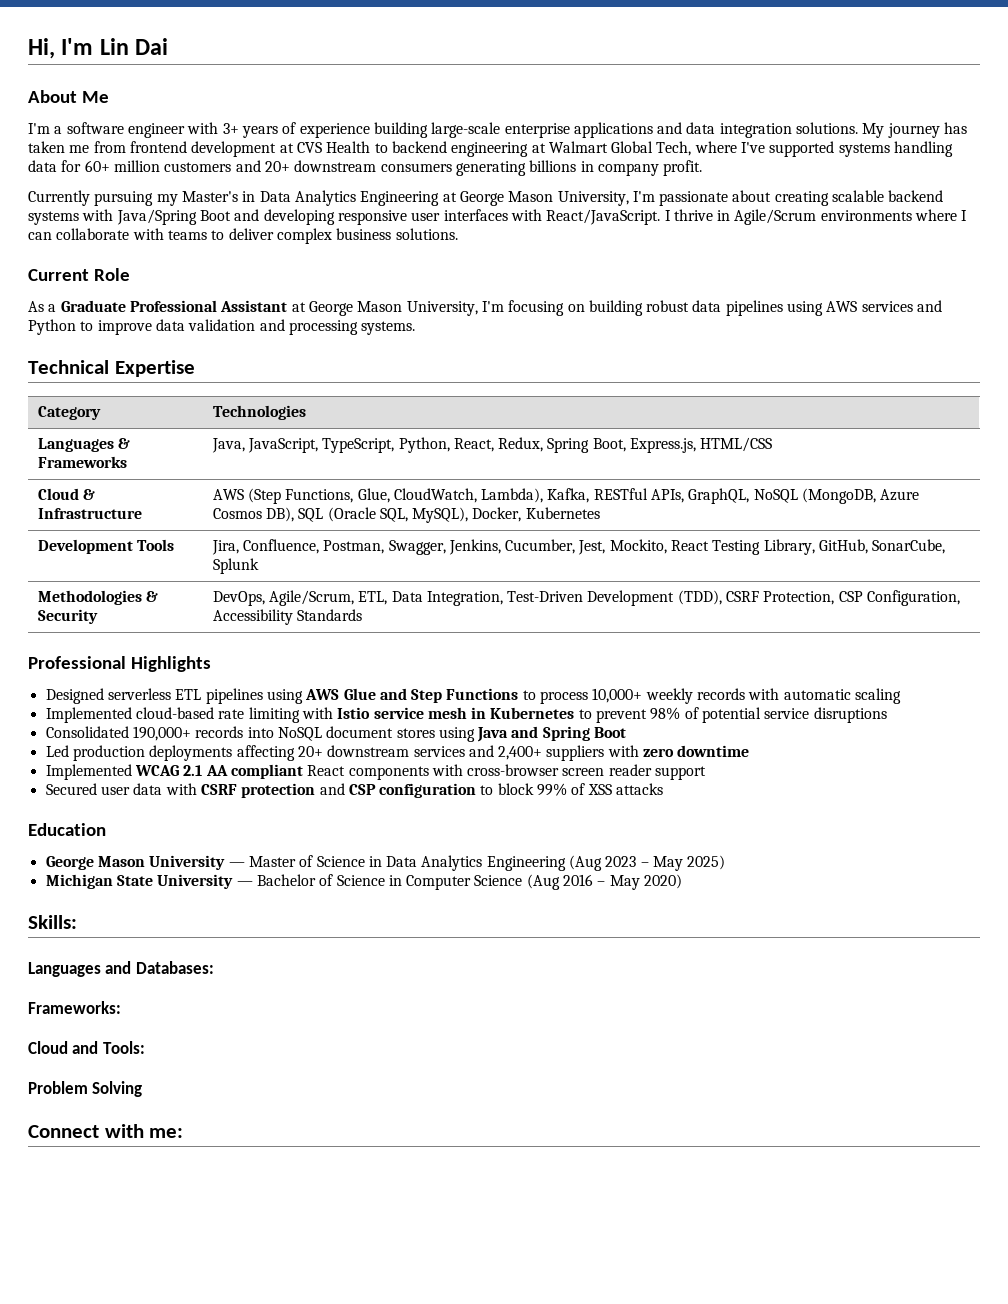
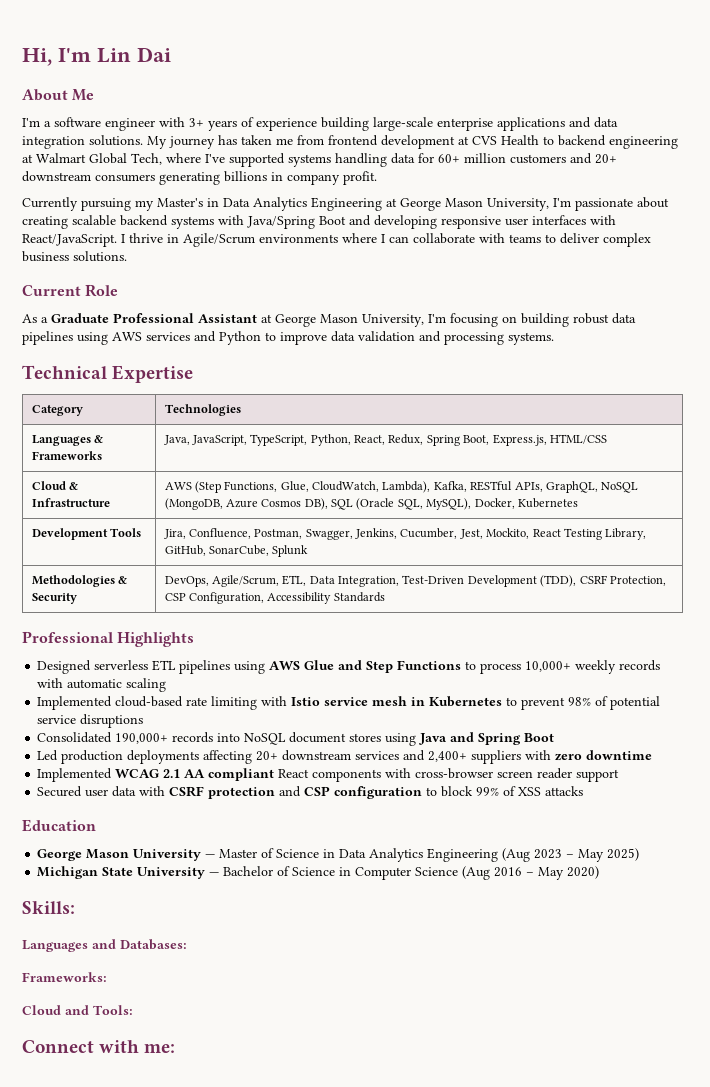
[28,1081,143,1097] // Problem Solving -> (133, 1010) none

